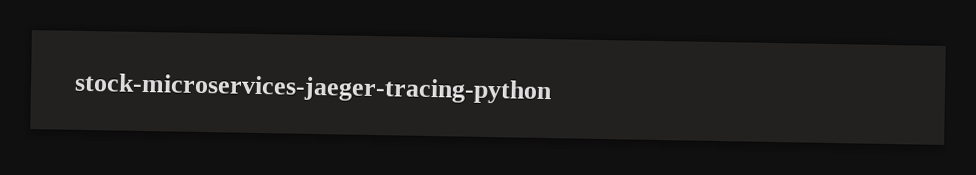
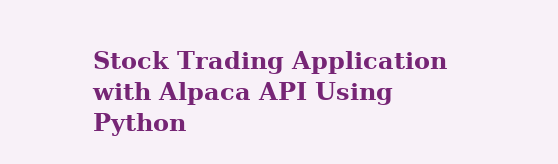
[74,72,553,105] stock-microservices-jaeger-tracing-python -> [93,51,447,74] [92,82,393,105] [93,113,186,136] Stock Trading Application with Alpaca API Using Python

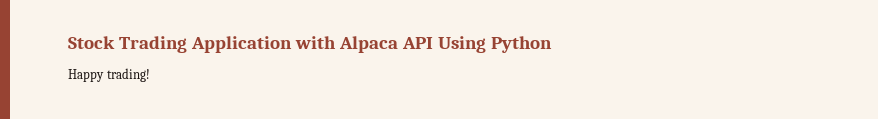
(186, 124) none -> [68,68,150,82] // Happy trading!

